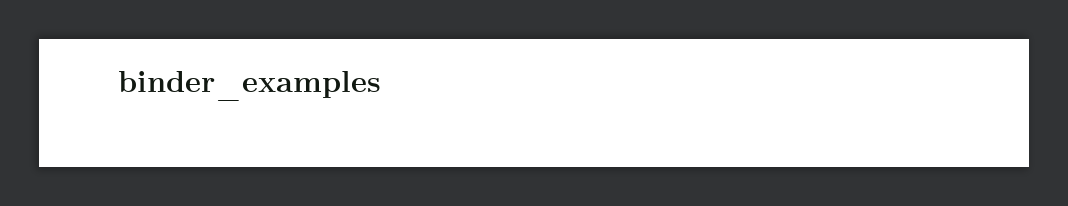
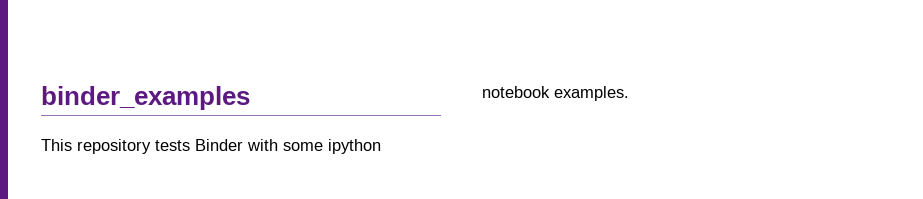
(381, 86) none -> [41,139,381,154] [482,86,629,101] // This repository tests Binder with some ipython notebook examples.

